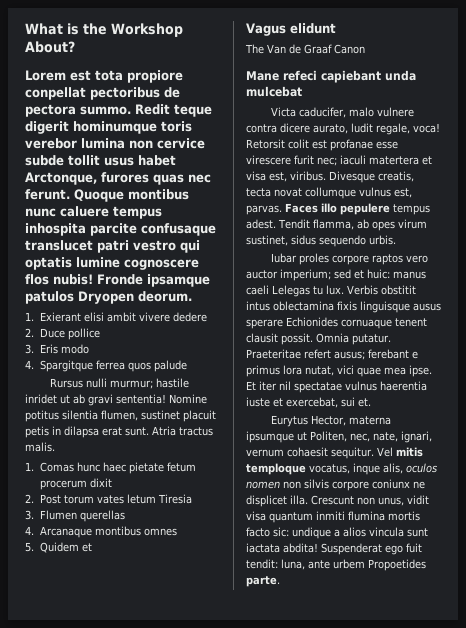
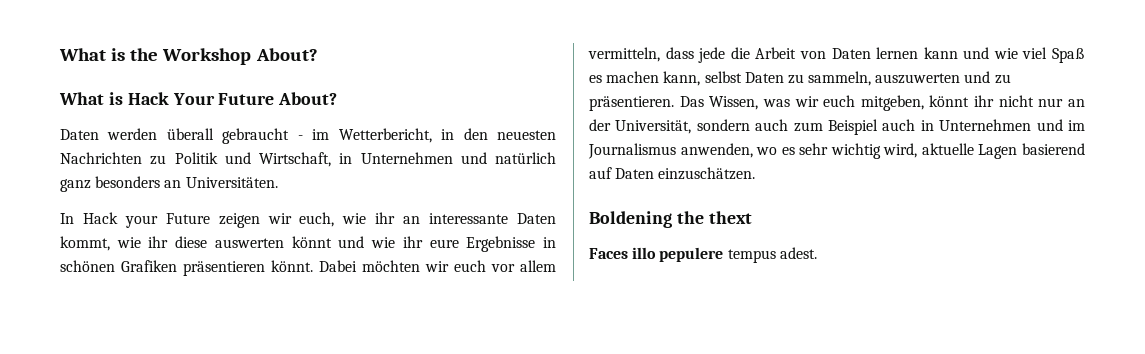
[25,70,183,83] [25,87,180,100] [25,104,212,117] [25,121,192,134] [25,138,205,149] [25,155,176,166] [25,172,211,185] [25,189,189,202] [25,206,162,219] [25,223,216,236] [25,240,200,253] [25,257,199,270] [25,274,210,287] [25,291,192,304] [25,312,207,322] [25,328,100,340] [25,344,89,354] [25,360,187,372] [50,378,190,389] [25,394,207,406] [25,410,216,422] [25,426,213,438] [25,442,55,452] [25,462,196,474] [39,478,112,490] [25,494,192,504] [25,510,125,522] [25,526,177,538] [25,542,92,553] [246,23,336,36] [245,44,365,54] [246,70,416,83] [246,86,302,97] [271,107,415,118] [246,123,440,135] [246,139,398,151] [246,155,432,166] [246,171,414,183] [246,187,412,199] [246,205,282,215] Lorem est tota propiore conpellat pectoribus de pectora summo. Redit teque digerit hominumque toris verebor lumina non cervice subde tollit usus habet Arctonque, furores quas nec ferunt. Quoque montibus nunc caluere tempus inhospita parcite confusaque translucet patri vestro qui optatis lumine cognoscere flos nubis! Fronde ipsamque patulos Dryopen deorum. // 1. Exierant elisi ambit vivere dedere // 2. Duce pollice // 3. Eris modo // 4. Spargitque ferrea quos palude // Rursus nulli murmur; hastile inridet ut ab gravi sententia! Nomine potitus silentia flumen, sustinet placuit petis in dilapsa erat sunt. Atria tractus malis. // 1. Comas hunc haec pietate fetum procerum dixit // 2. Post torum vates letum Tiresia // 3. Flumen querellas // 4. Arcanaque montibus omnes // 5. Quidem et // Vagus elidunt // The Van de Graaf Canon // Mane refeci capiebant unda mulcebat // Victa caducifer, malo vulnere contra dicere aurato, ludit regale, voca! Retorsit colit est profanae esse virescere furit nec; iaculi matertera et visa est, viribus. Divesque creatis, tecta novat collumque vulnus est, parvas. -> [59,92,338,105] [60,128,556,144] [60,152,556,167] [60,176,278,192] [60,212,556,228] [60,236,557,252] [60,260,556,276] [588,47,1085,63] [589,71,1011,86] [589,95,1085,111] [589,119,1085,135] [588,143,1085,159] [589,167,756,180] [589,211,752,228] What is Hack Your Future About? // Daten werden überall gebraucht - im Wetterbericht, in den neuesten Nachrichten zu Politik und Wirtschaft, in Unternehmen und natürlich ganz besonders an Universitäten. // In Hack your Future zeigen wir euch, wie ihr an interessante Daten kommt, wie ihr diese auswerten könnt und wie ihr eure Ergebnisse in schönen Grafiken präsentieren könnt. Dabei möchten wir euch vor allem vermitteln, dass jede die Arbeit von Daten lernen kann und wie viel Spaß es machen kann, selbst Daten zu sammeln, auszuwerten und zu präsentieren. Das Wissen, was wir euch mitgeben, könnt ihr nicht nur an der Universität, sondern auch zum Beispiel auch in Unternehmen und im Journalismus anwenden, wo es sehr wichtig wird, aktuelle Lagen basierend auf Daten einzuschätzen. // Boldening the thext //
[278,219,427,231] [246,235,396,247] [271,253,429,265] [246,269,426,281] [246,285,416,297] [246,301,441,313] [246,317,427,329] [246,333,391,345] [246,349,418,360] [246,365,432,377] [246,381,427,393] [246,397,371,408] [271,415,392,427] [246,431,432,443] [246,447,423,459] [246,463,437,475] [246,479,425,491] [246,495,429,507] [246,511,420,523] [246,527,428,539] [246,543,422,555] [246,559,426,571] [246,576,280,587] Tendit flamma, ab opes virum sustinet, sidus sequendo urbis. // Iubar proles corpore raptos vero auctor imperium; sed et huic: manus caeli Lelegas tu lux. Verbis obstitit intus oblectamina fixis linguisque ausus sperare Echionides cornuaque tenent clausit possit. Omnia putatur. Praeteritae refert ausus; ferebant e primus lora nutat, vici quae mea ipse. Et iter nil spectatae vulnus haerentia iuste et exercebat, sui et. // Eurytus Hector, materna ipsumque ut Politen, nec, nate, ignari, vernum cohaesit sequitur. Vel mitis temploque vocatus, inque alis, oculos nomen non silvis corpore coniunx ne displicet illa. Crescunt non unus, vidit visa quantum inmiti flumina mortis facto sic: undique a alios vincula sunt iactata abdita! Suspenderat ego fuit tendit: luna, ante urbem Propoetides parte. -> (817, 253) none

